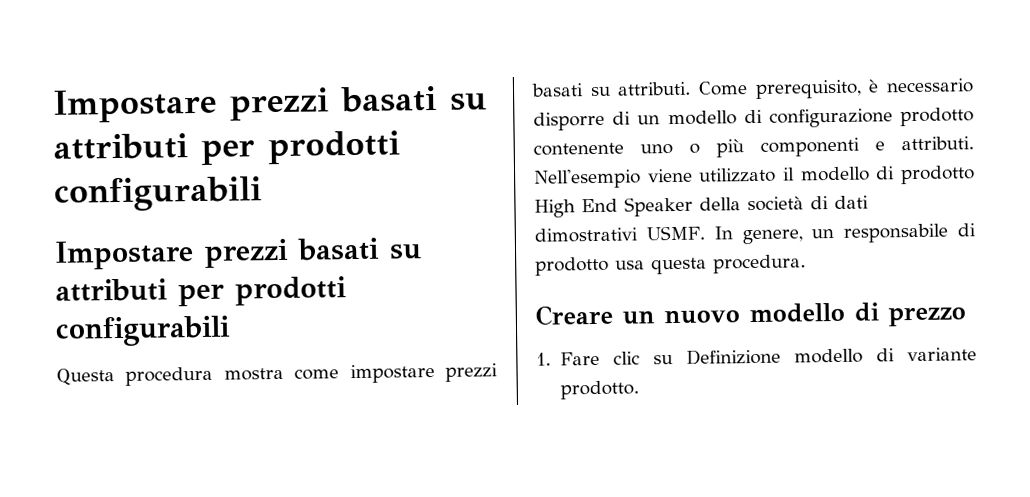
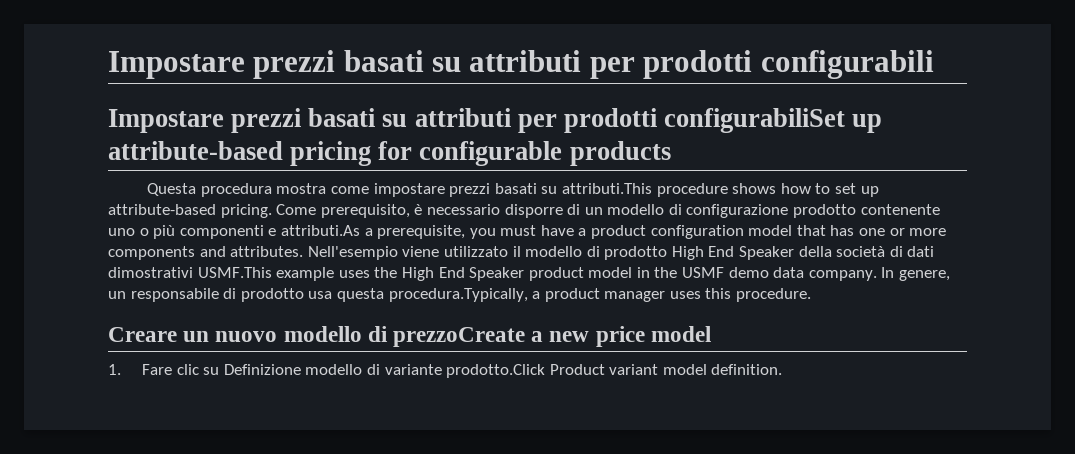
[55,315,231,347] configurabili -> [664,108,883,133] [108,141,671,166] configurabiliSet up attribute-based pricing for configurable products
[617,81,692,96] attributi. -> [562,183,879,197] [108,204,272,218] attributi.This procedure shows how to set up attribute-based pricing.
[901,136,974,151] attributi. -> [280,225,947,239] [108,246,304,260] attributi.As a prerequisite, you must have a product configuration model that has one or more components and attributes.
[645,225,705,241] USMF. -> [197,267,877,281] USMF.This example uses the High End Speaker product model in the USMF demo data company.
[713,254,806,274] procedura. -> [388,288,812,302] procedura.Typically, a product manager uses this procedure.
[888,306,967,327] prezzo -> [393,326,711,347] prezzoCreate a new price model
[559,380,639,400] prodotto. -> [446,364,783,378] prodotto.Click Product variant model definition.

